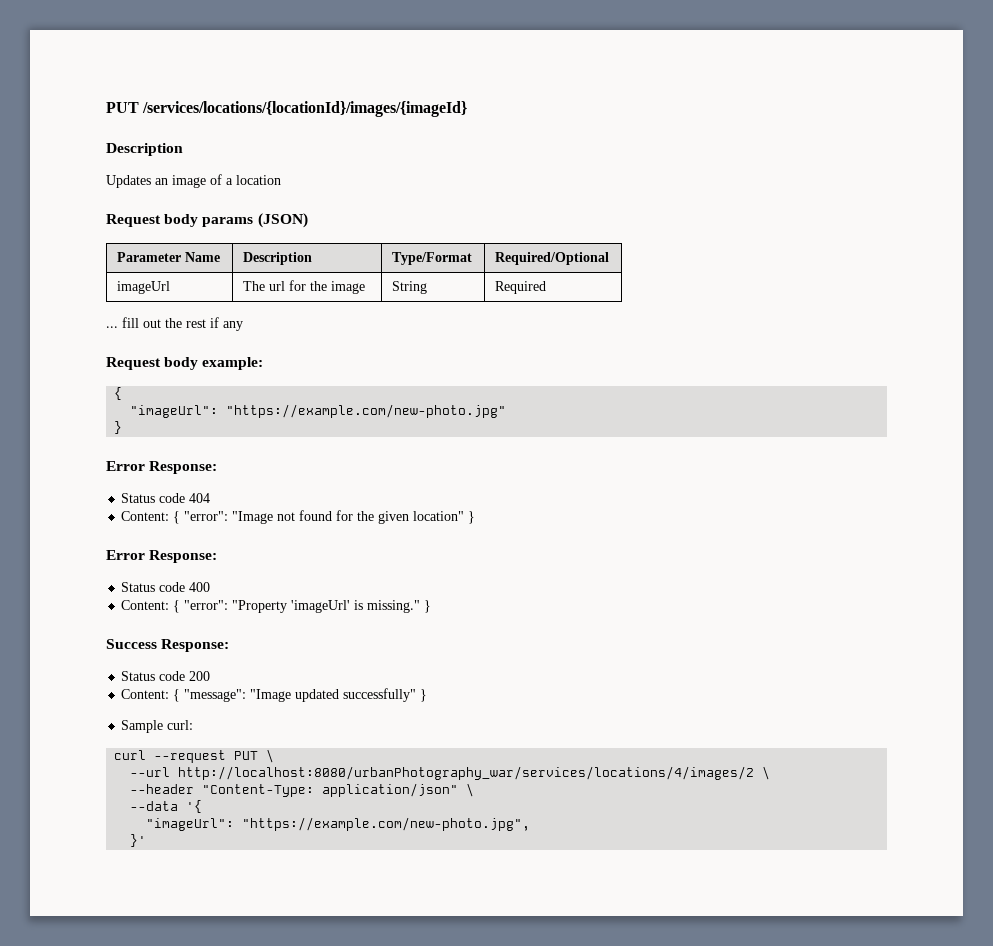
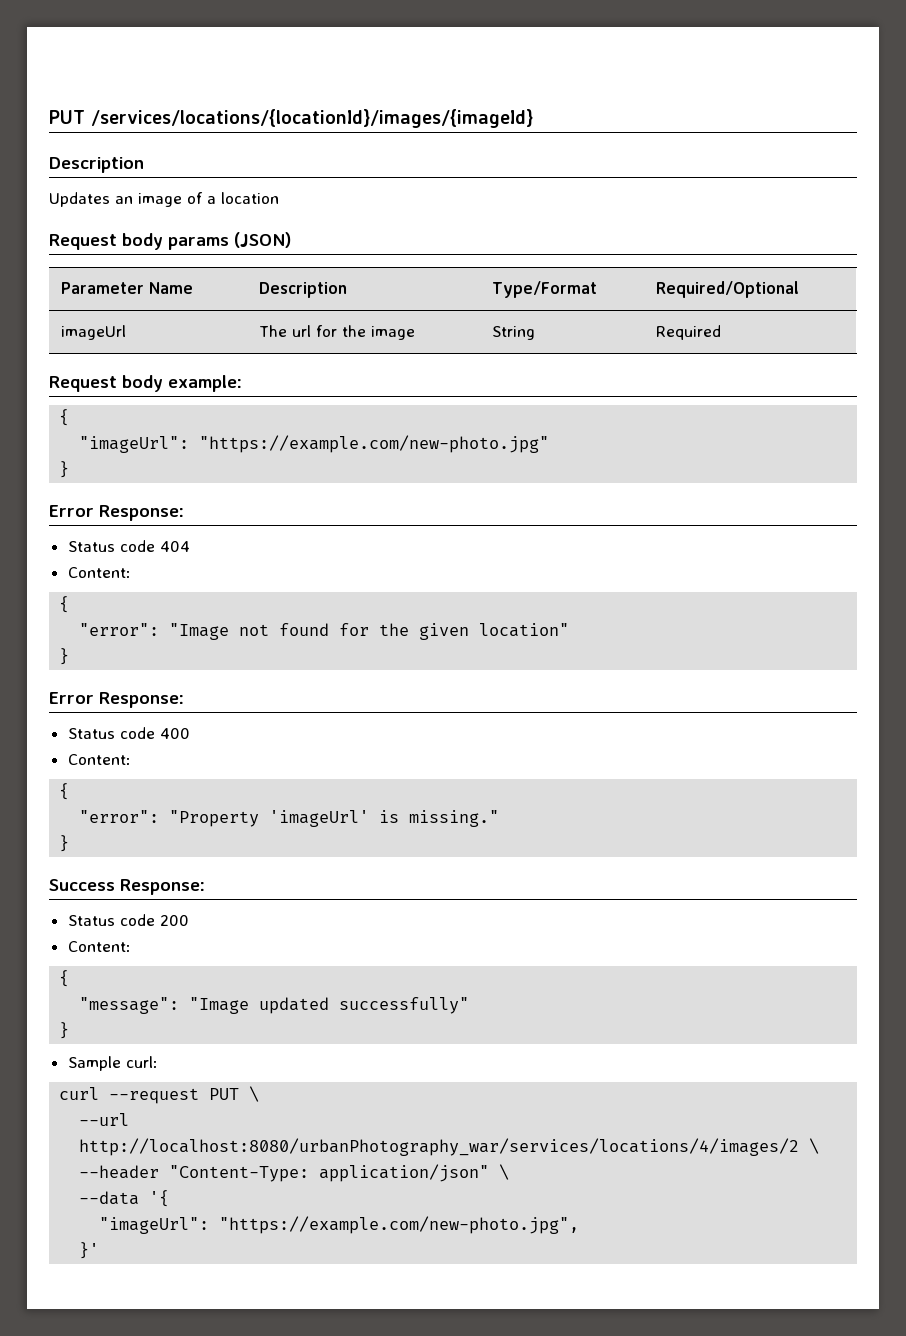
[106,317,243,331] // ... fill out the rest if any -> (721, 332) none
[173,511,181,524] { -> [59,596,70,613] // { //
(465, 516) none -> (570, 630) //
[173,600,181,613] { -> [59,783,70,800] // { //
(421, 606) none -> (500, 818) //
[173,689,181,702] { -> [59,970,70,987] // { //
(417, 695) none -> (470, 1005) //

